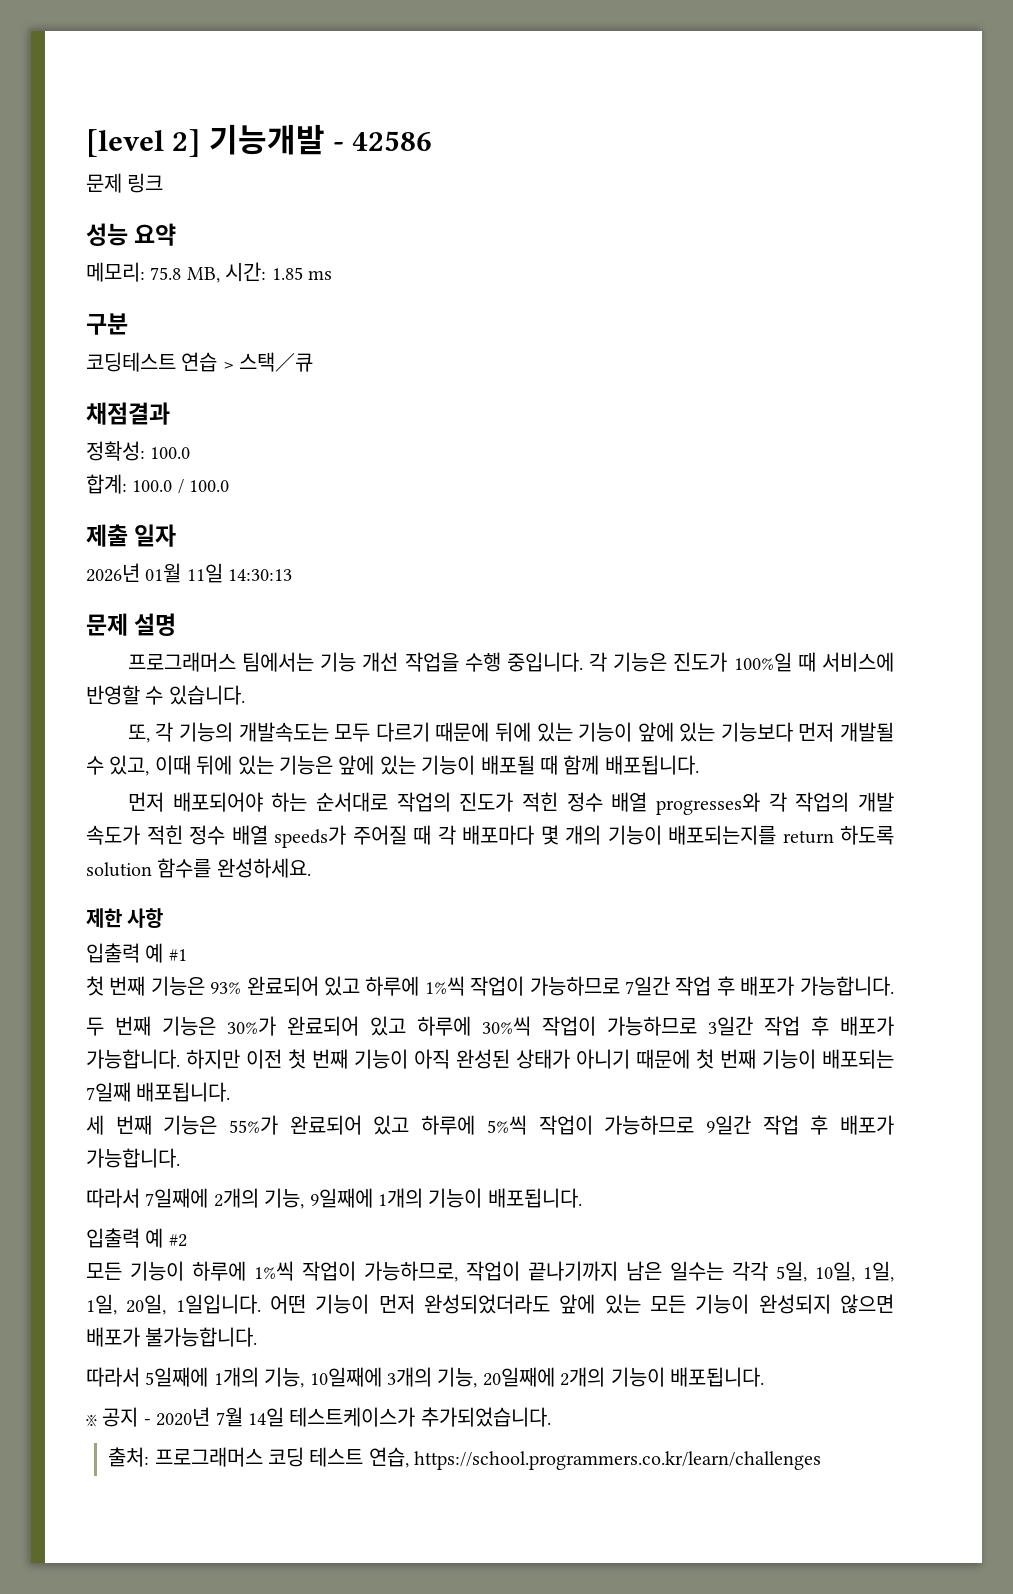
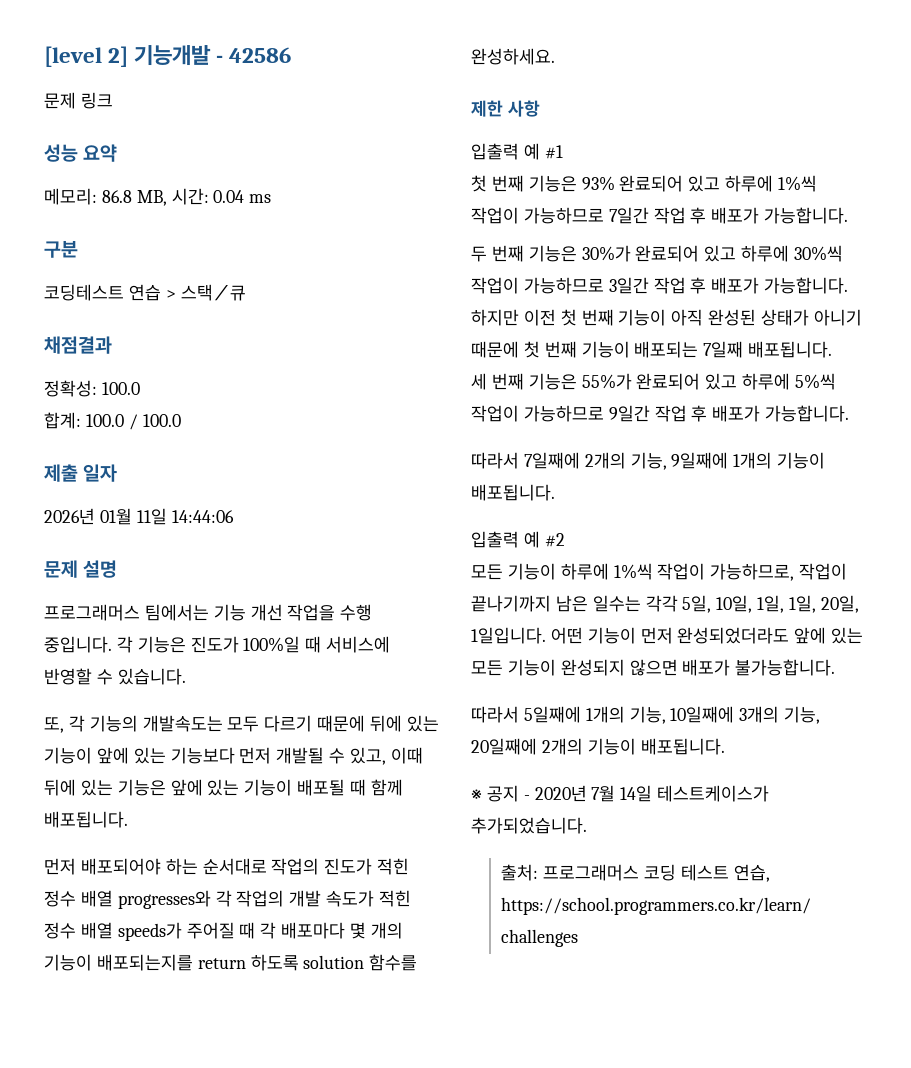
[150,267,182,280] 75.8 -> [101,190,132,203] 86.8
[271,267,303,280] 1.85 -> [213,190,245,203] 0.04
[228,569,293,581] 14:30:13 -> [171,510,234,523] 14:44:06

